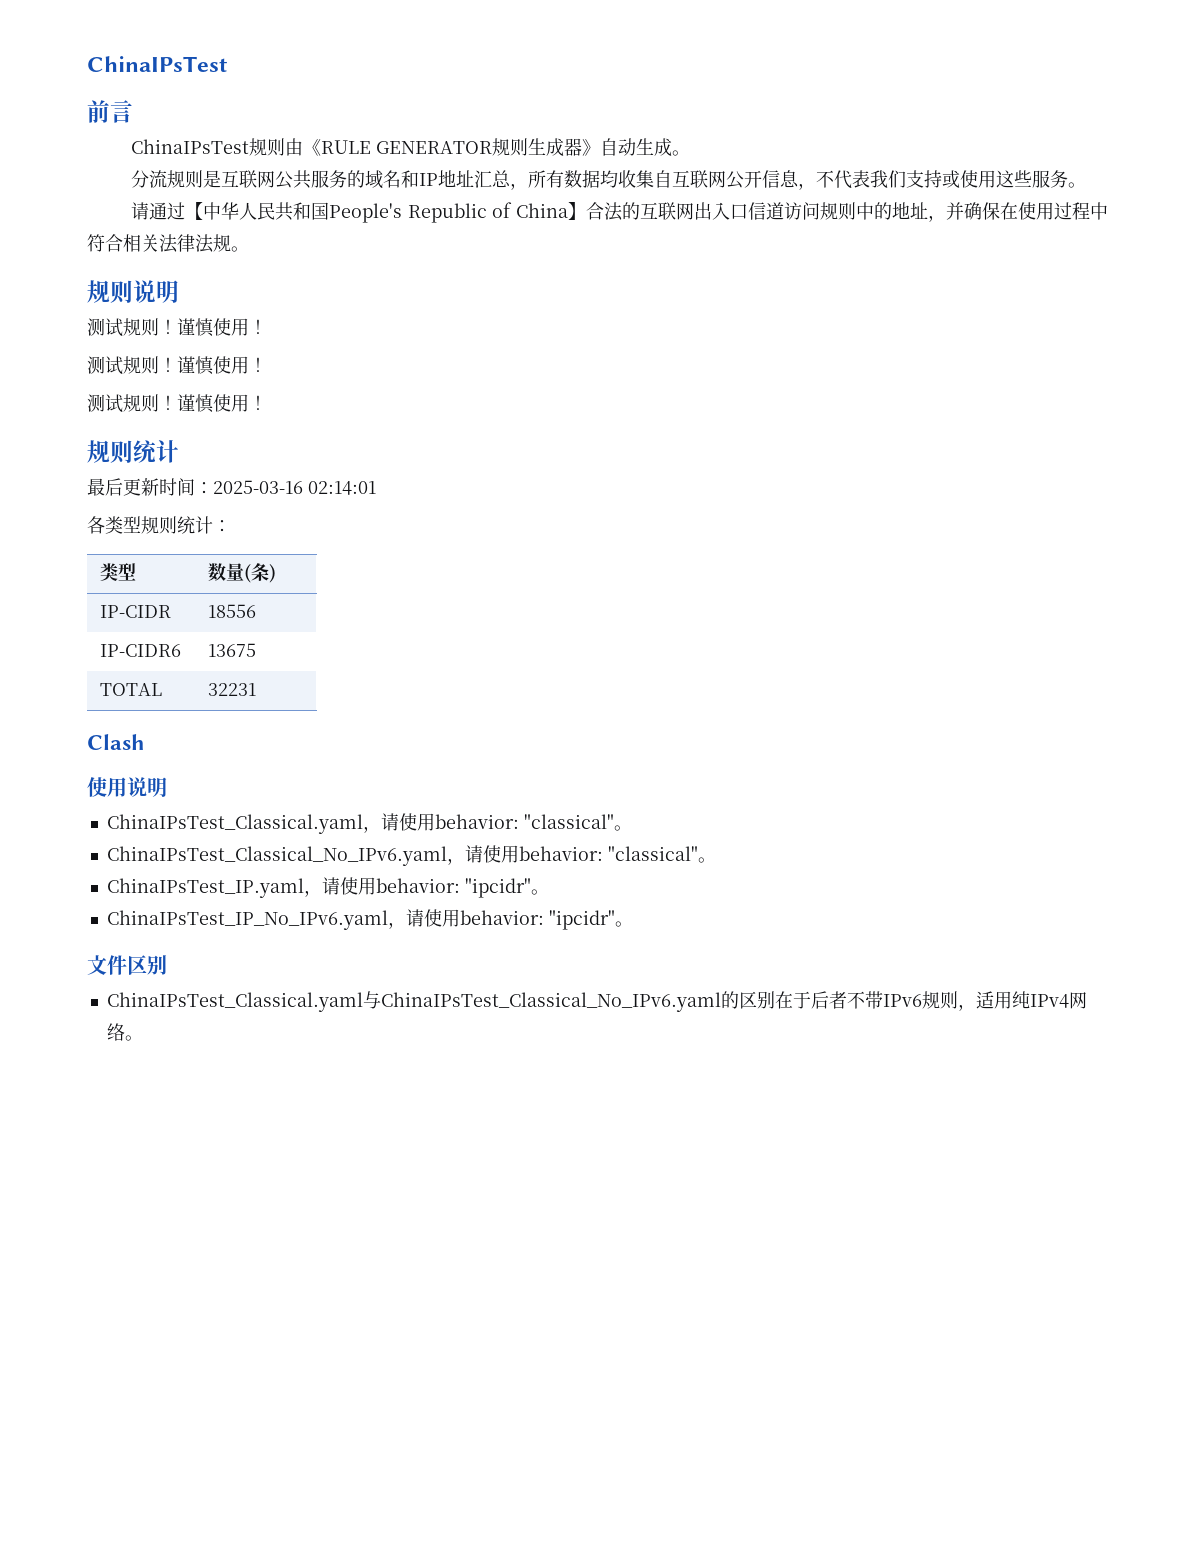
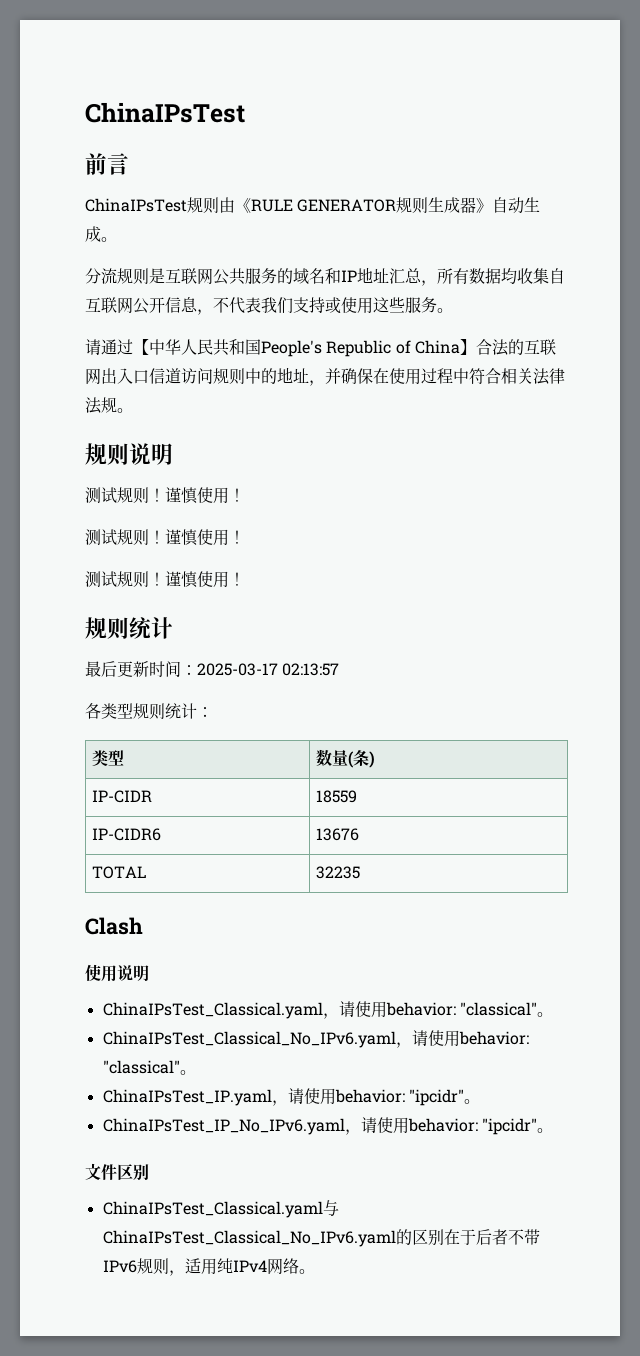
[213,480,376,495] 2025-03-16 02:14:01 -> [197,663,340,676] 2025-03-17 02:13:57
[208,604,257,618] 18556 -> [315,790,357,803] 18559
[208,643,257,657] 13675 -> [315,828,359,841] 13676
[208,683,257,696] 32231 -> [315,866,360,879] 32235

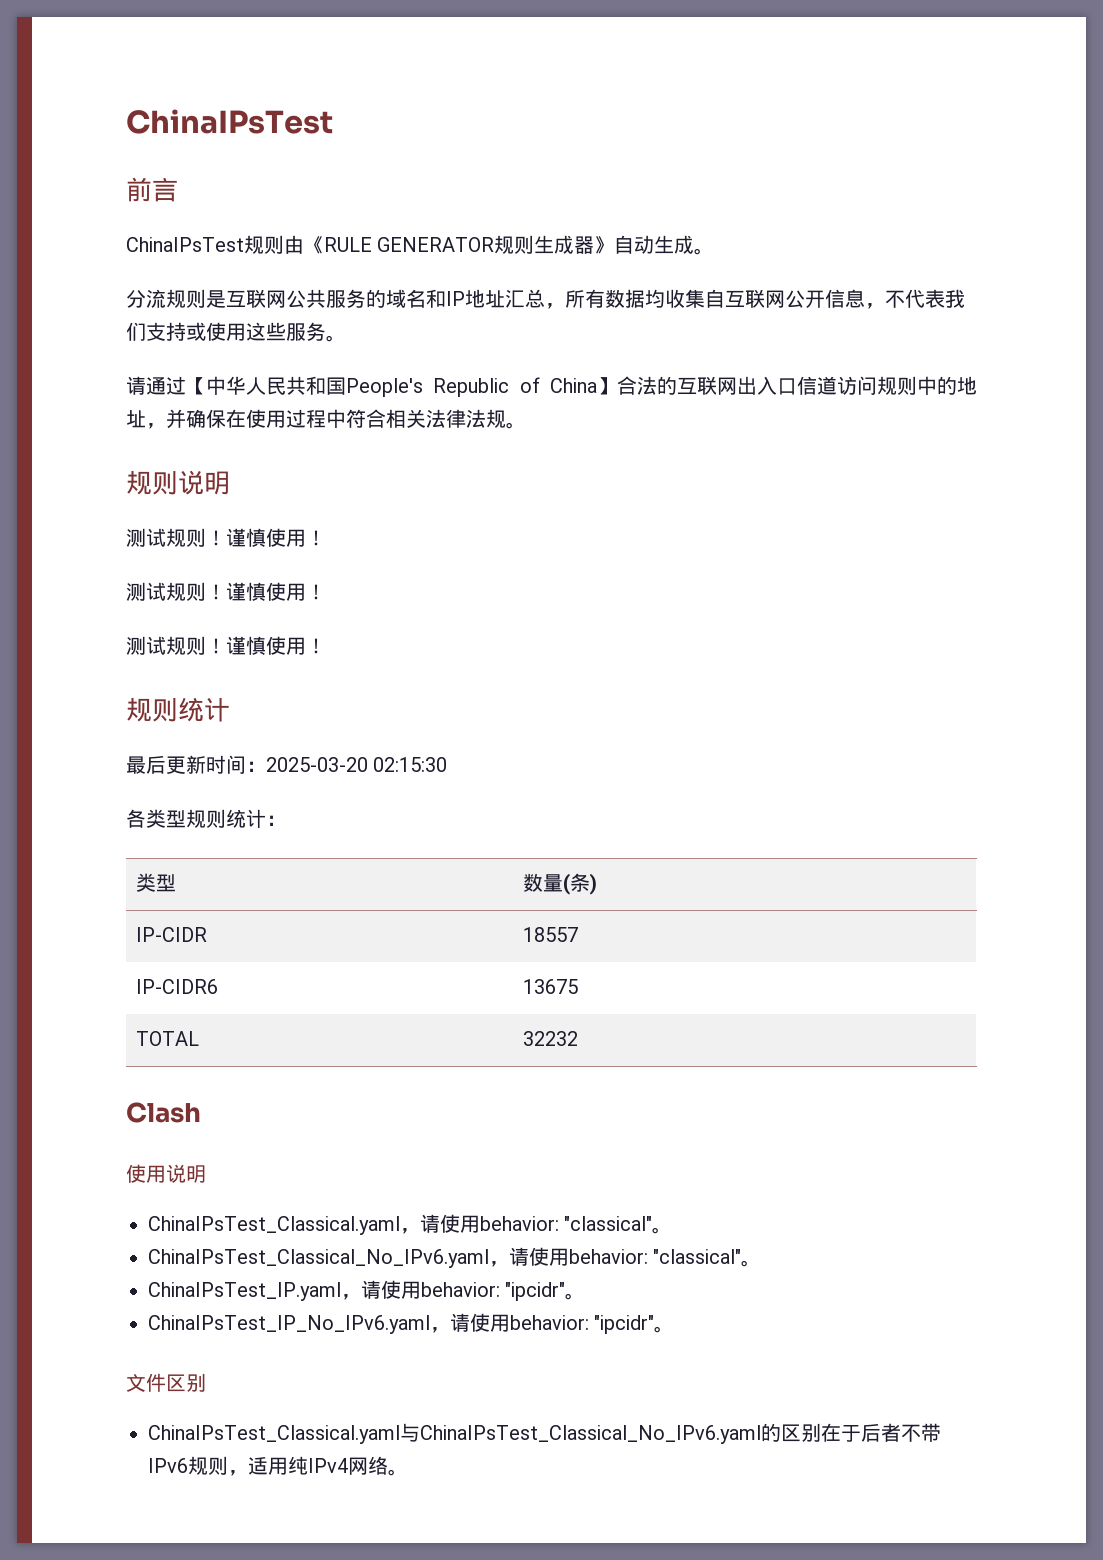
[197,663,340,676] 2025-03-17 02:13:57 -> [266,757,448,772] 2025-03-20 02:15:30
[315,790,357,803] 18559 -> [522,927,578,942] 18557
[315,828,359,841] 13676 -> [522,979,578,994] 13675
[315,866,360,879] 32235 -> [522,1031,578,1046] 32232

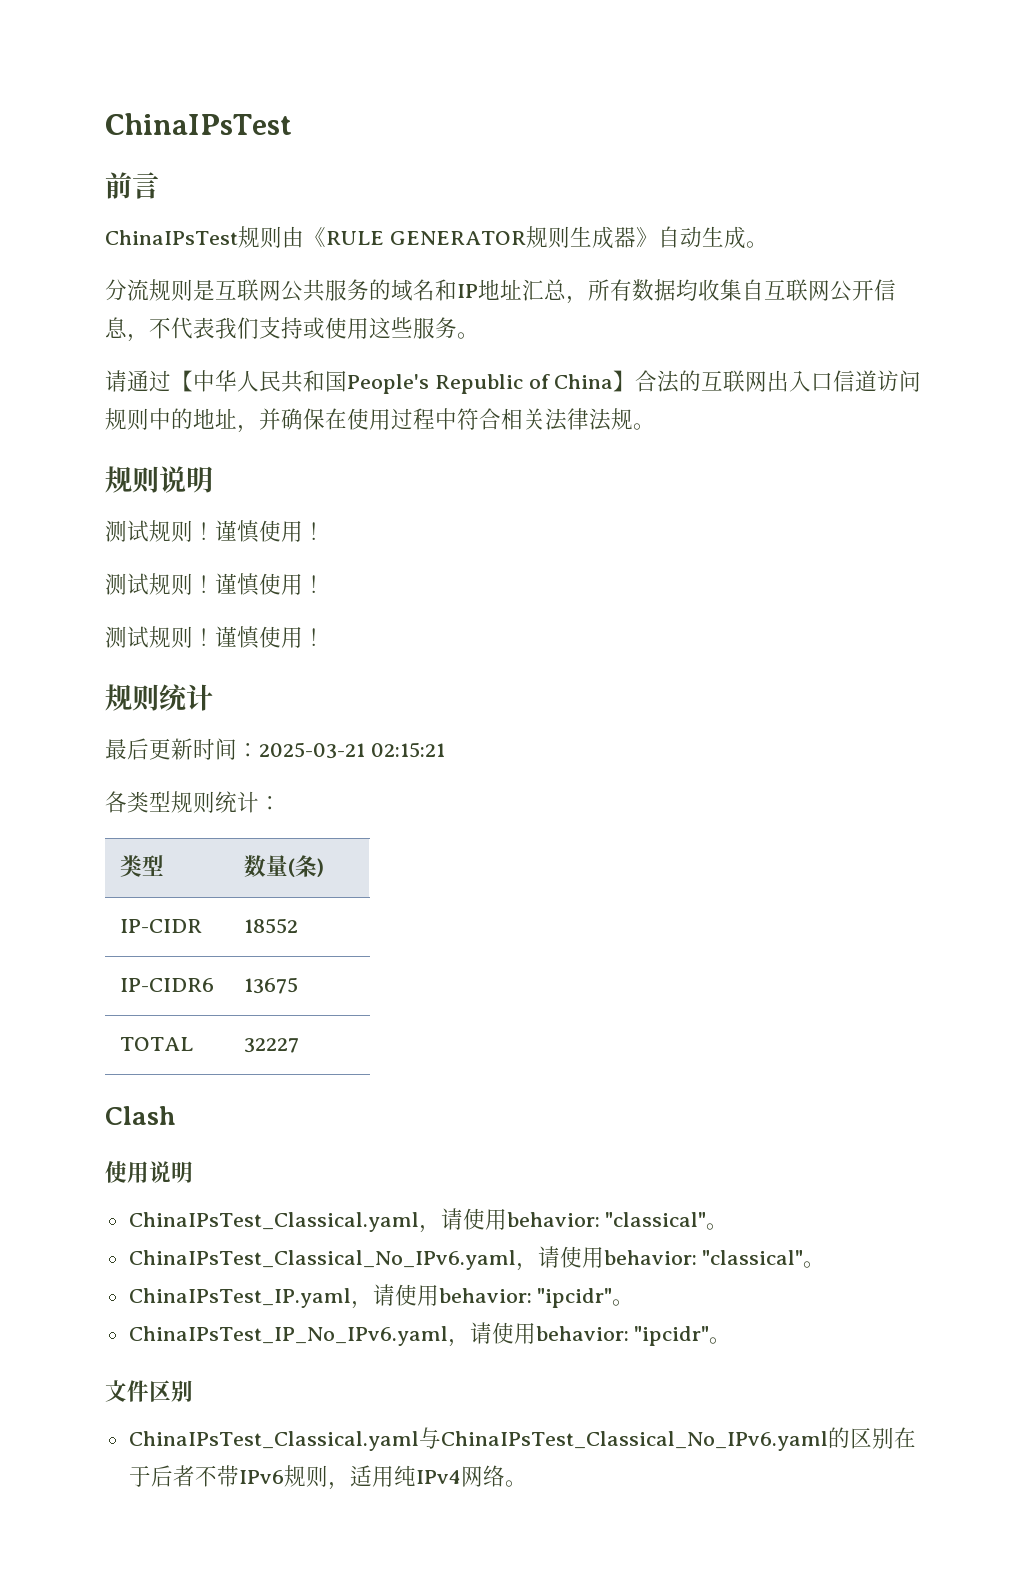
[266,757,448,772] 2025-03-20 02:15:30 -> [259,742,445,759] 2025-03-21 02:15:21
[522,927,578,942] 18557 -> [243,918,298,934] 18552
[522,1031,578,1046] 32232 -> [243,1038,299,1053] 32227

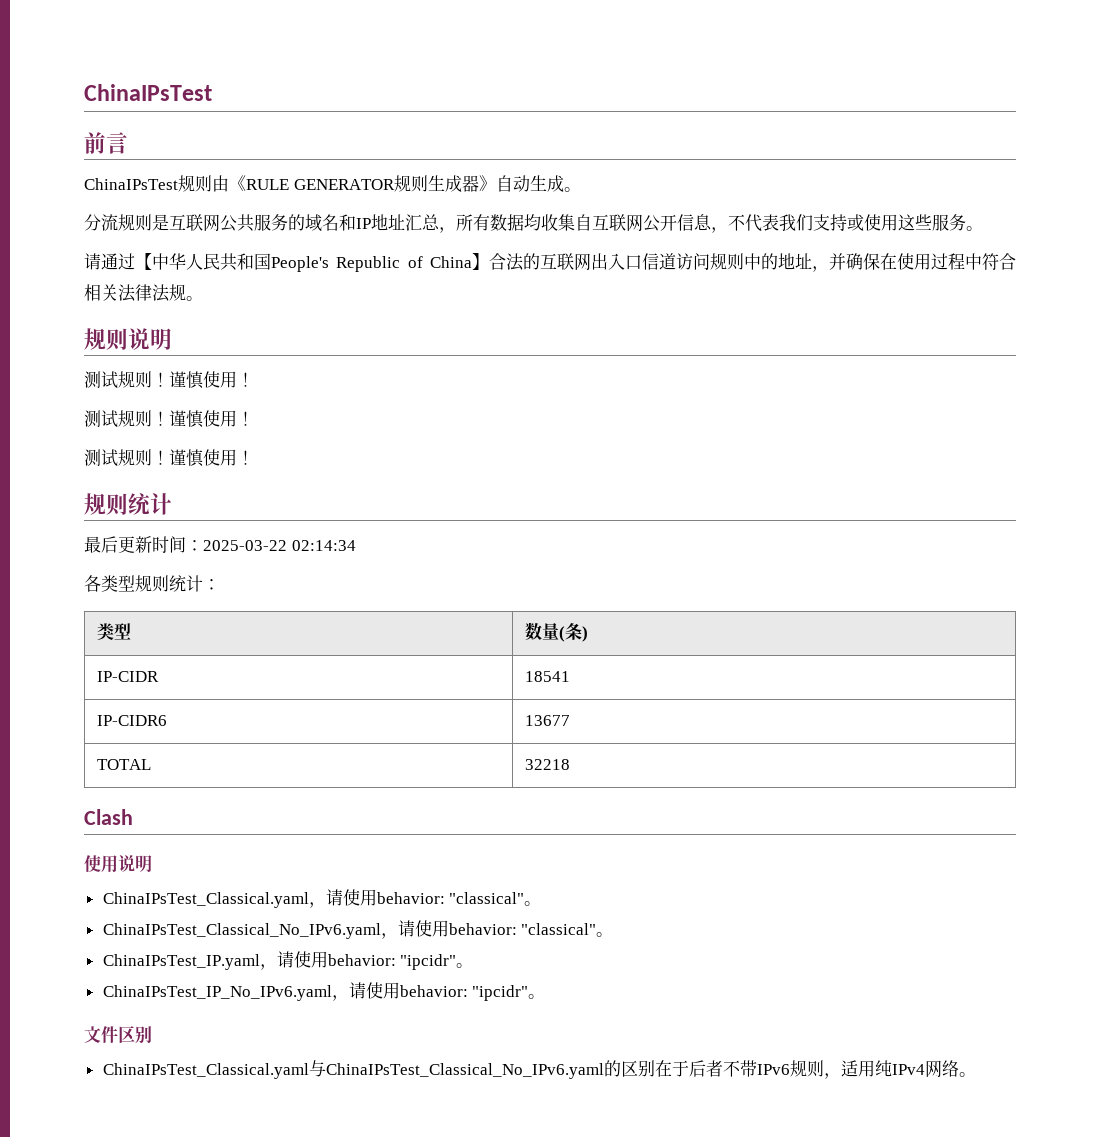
[259,742,445,759] 2025-03-21 02:15:21 -> [203,540,356,551] 2025-03-22 02:14:34
[243,918,298,934] 18552 -> [525,671,571,682] 18541
[243,977,298,994] 13675 -> [525,715,571,726] 13677
[243,1038,299,1053] 32227 -> [525,759,571,770] 32218

